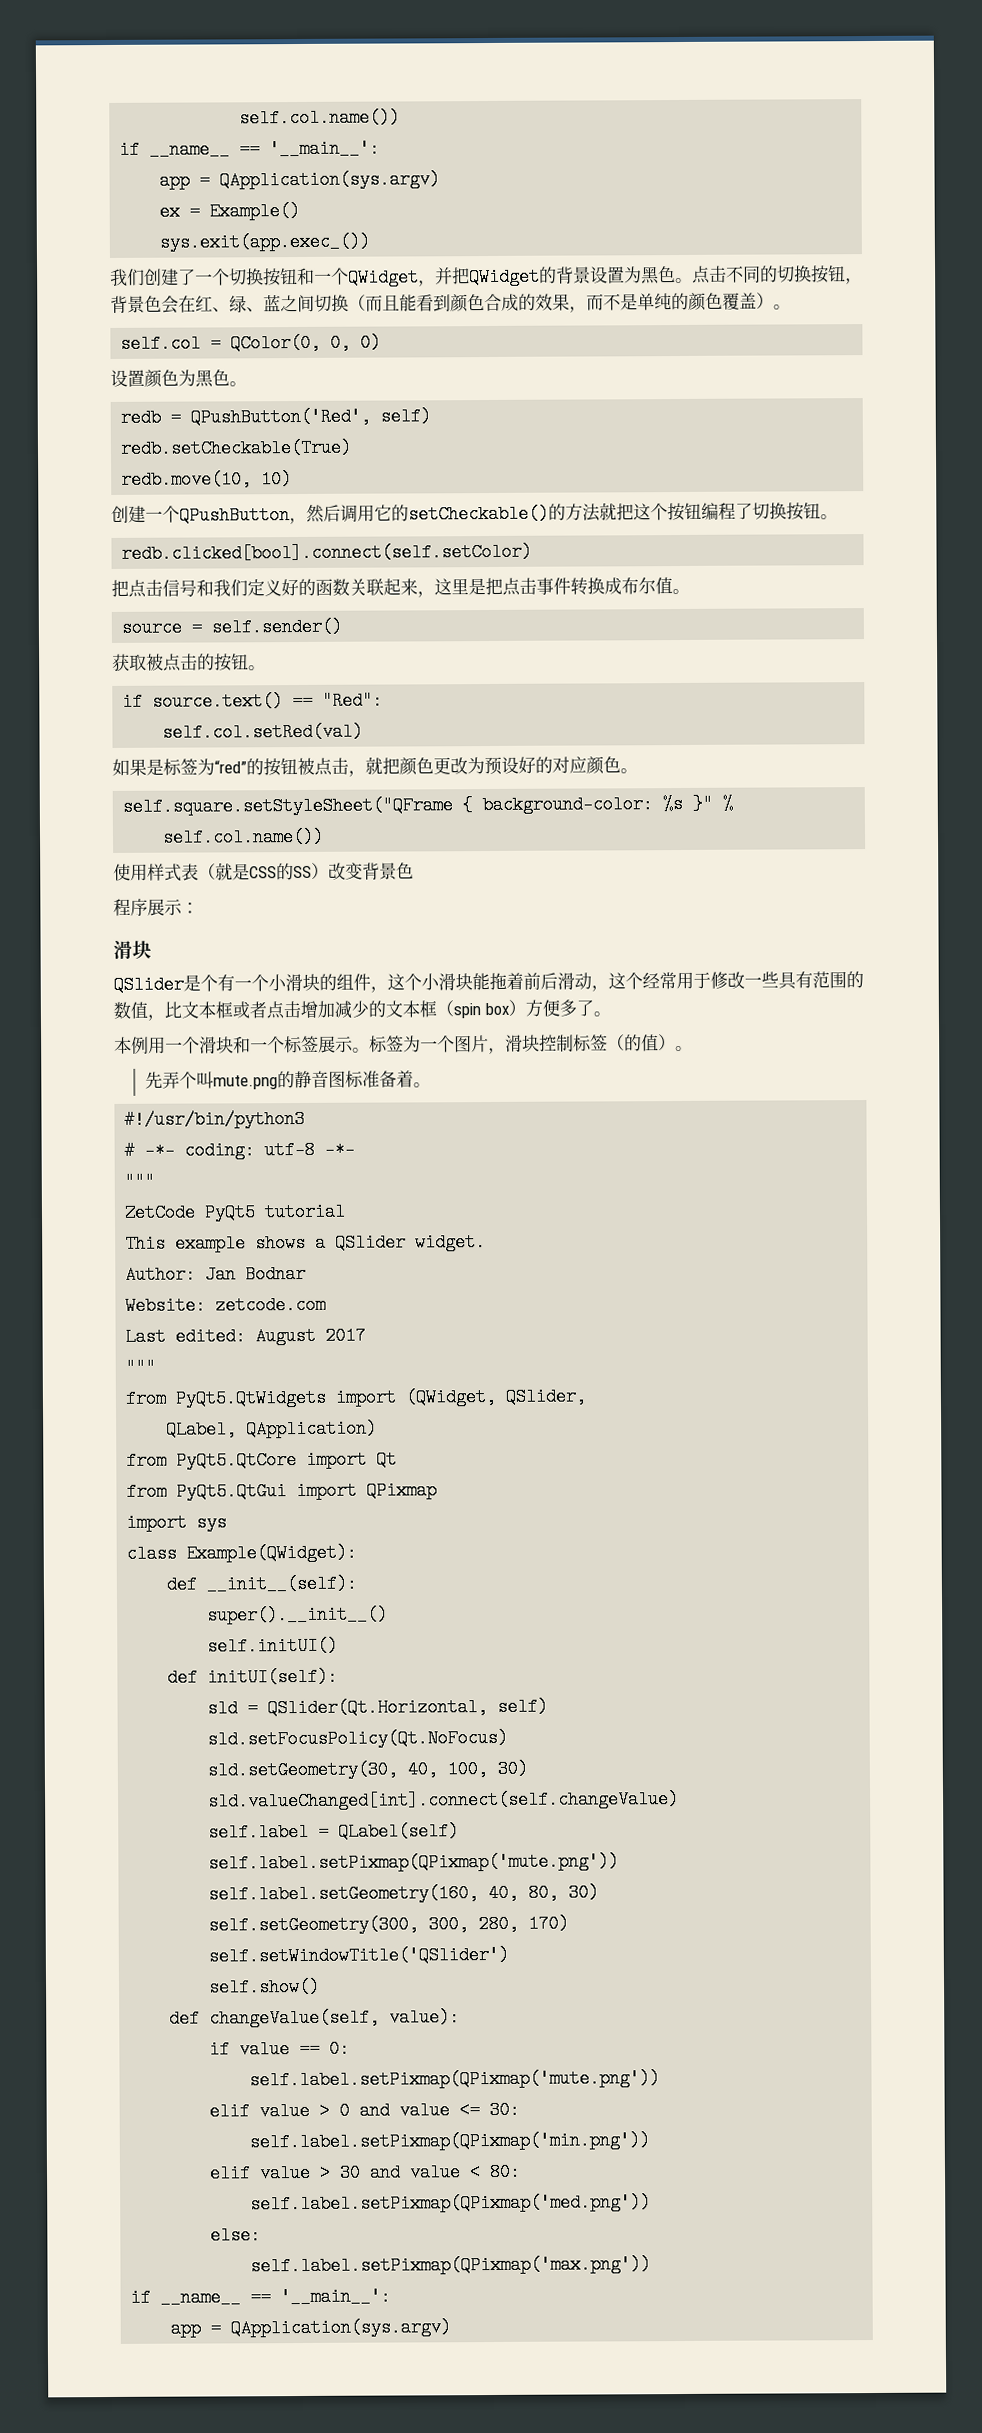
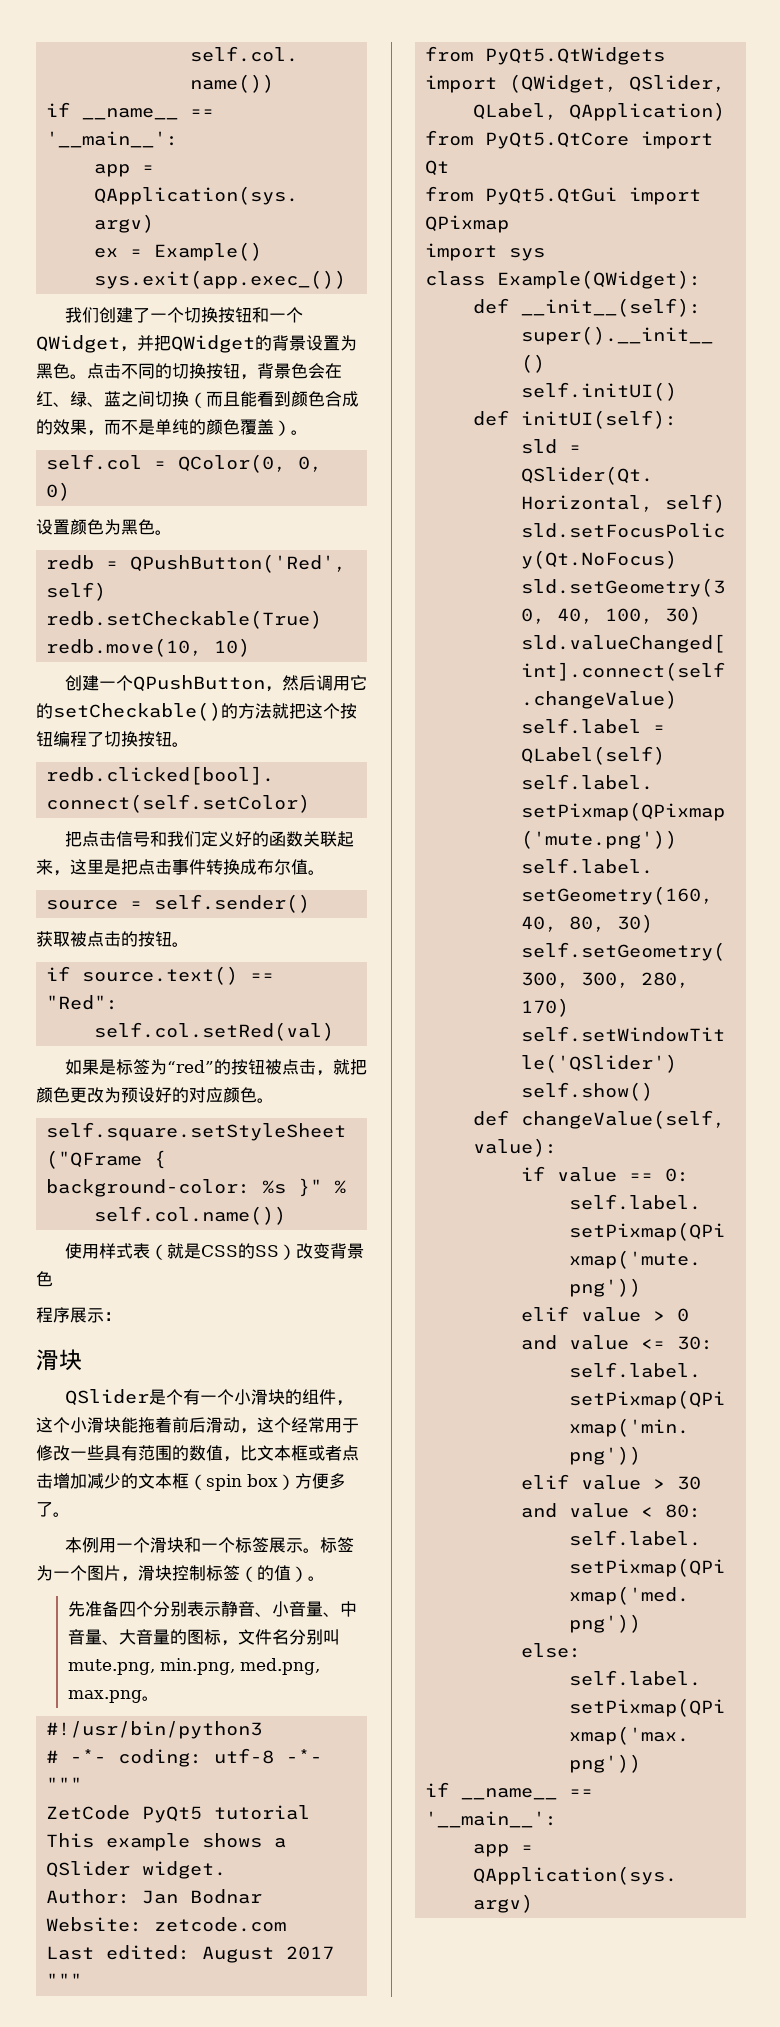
[161,1070,414,1090] 弄个叫mute.png的静音图标准备着 -> [84,1601,357,1617] [67,1629,340,1646] [67,1658,320,1675] [67,1690,142,1703] 准备四个分别表示静音、小音量、中音量、大音量的图标，文件名分别叫mute.png, min.png, med.png, max.png

